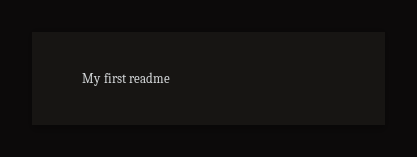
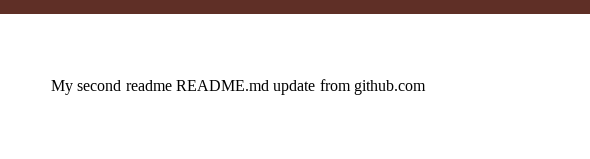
[103,72,171,83] first readme -> [77,79,426,95] second readme README.md update from github.com

